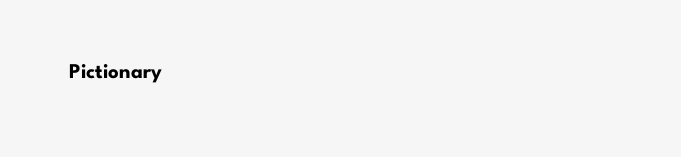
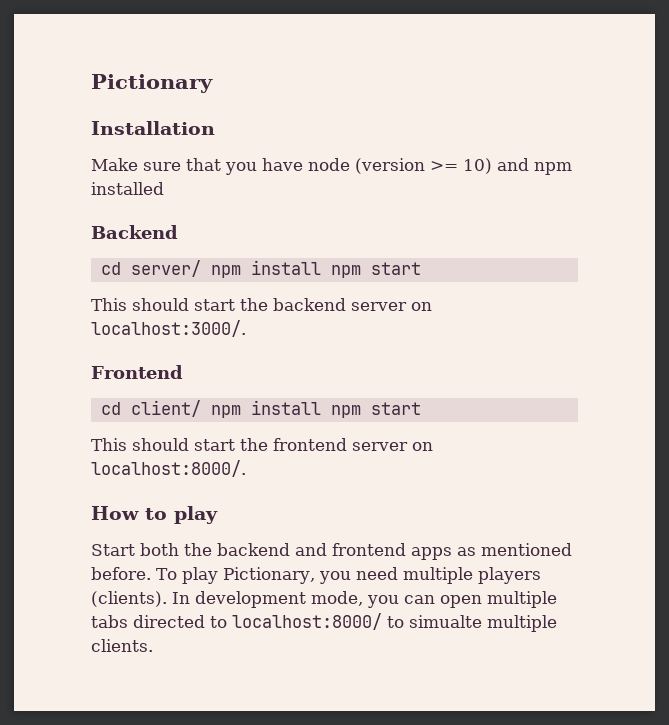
(162, 73) none -> [91,121,215,135] [91,158,572,175] [91,182,164,195] [91,225,178,239] [100,260,421,278] [91,298,432,311] [91,320,246,337] [91,365,183,379] [100,400,421,418] [91,438,433,451] [91,460,246,477] [91,506,218,524] [91,543,572,560] [91,567,541,584] [91,591,557,608] [91,613,557,632] [91,639,153,652] // Installation // Make sure that you have node (version >= 10) and npm installed // Backend // cd server/ npm install npm start // This should start the backend server on localhost:3000/. // Frontend // cd client/ npm install npm start // This should start the frontend server on localhost:8000/. // How to play // Start both the backend and frontend apps as mentioned before. To play Pictionary, you need multiple players (clients). In development mode, you can open multiple tabs directed to localhost:8000/ to simualte multiple clients.

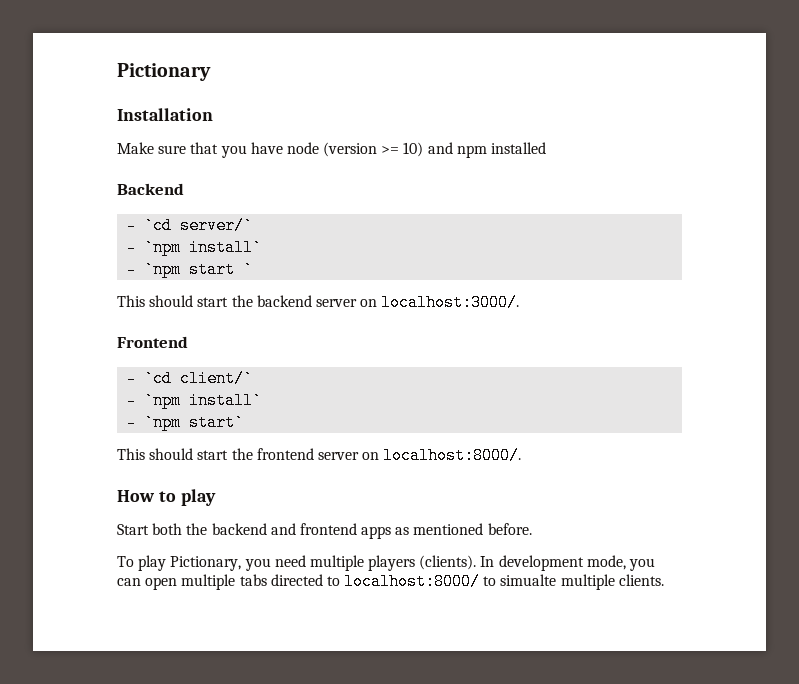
[100,260,421,278] cd server/ npm install npm start -> [126,217,254,234] [126,239,263,256] [126,261,254,278] - `cd server/` // - `npm install` // - `npm start `
[100,400,421,418] cd client/ npm install npm start -> [126,370,254,387] [126,392,263,409] [126,414,245,431] - `cd client/` // - `npm install` // - `npm start`
(151, 573) none -> (532, 529) //

